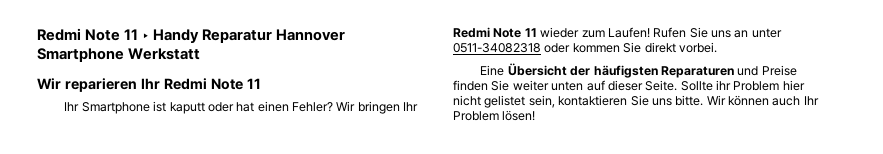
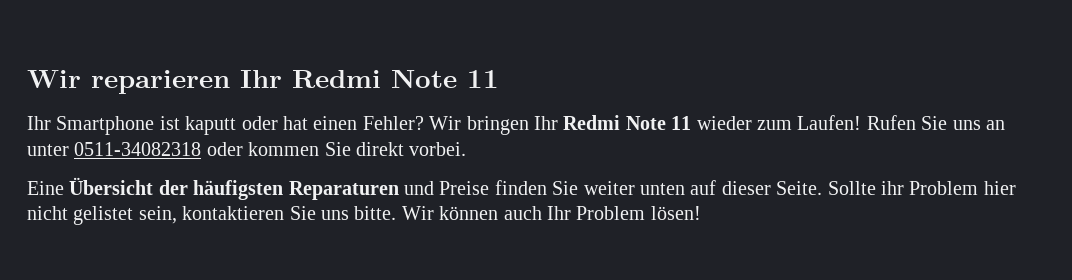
[37,28,346,43] [37,48,201,62] Redmi Note 11 ‣ Handy Reparatur Hannover Smartphone Werkstatt // -> (27, 79) none

